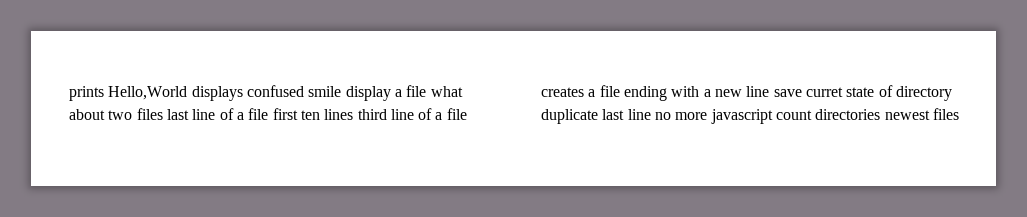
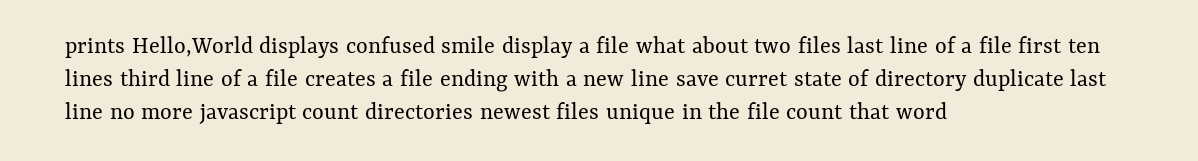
(959, 114) none -> [605,102,947,124] unique in the file count that word

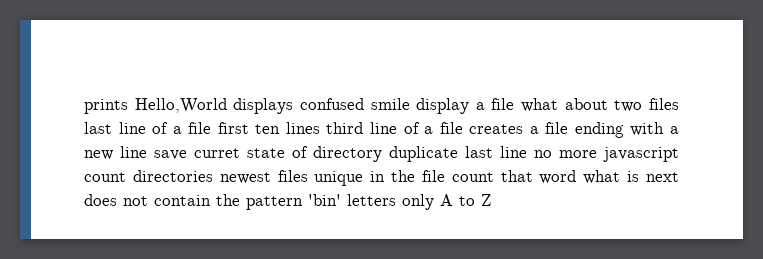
(947, 110) none -> [583,170,679,184] [84,194,491,210] what is next does not contain the pattern 'bin' letters only A to Z

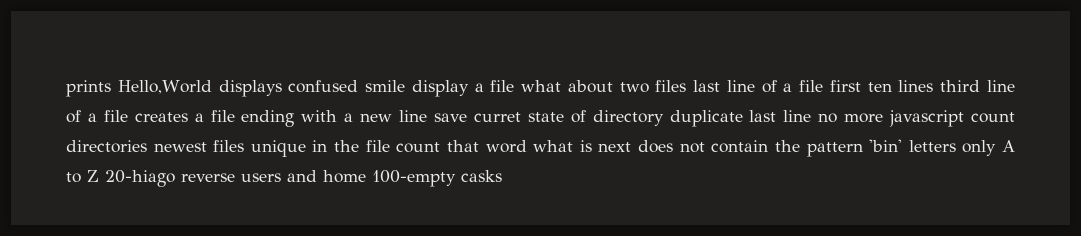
(491, 200) none -> [105,170,502,187] 20-hiago reverse users and home 100-empty casks

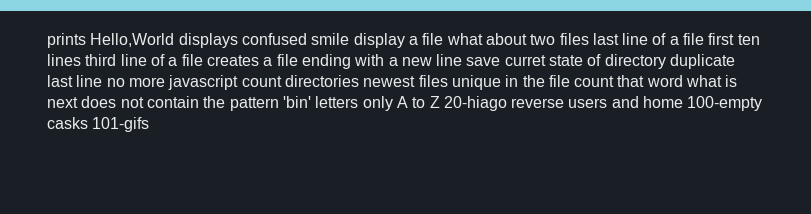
(502, 176) none -> [92,117,150,132] 101-gifs

